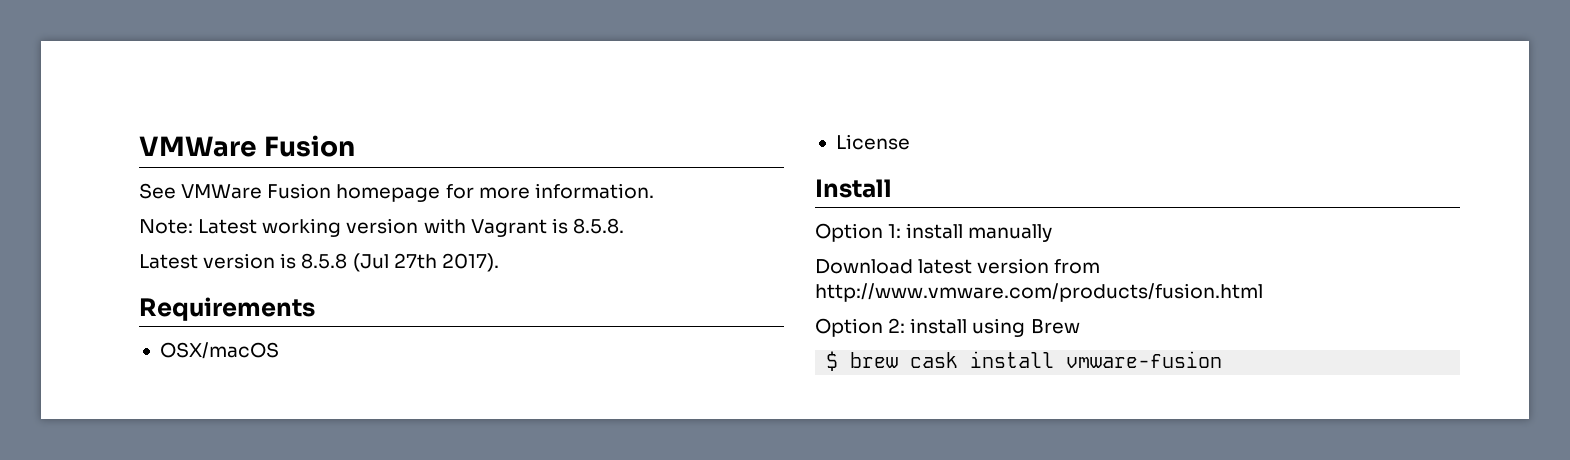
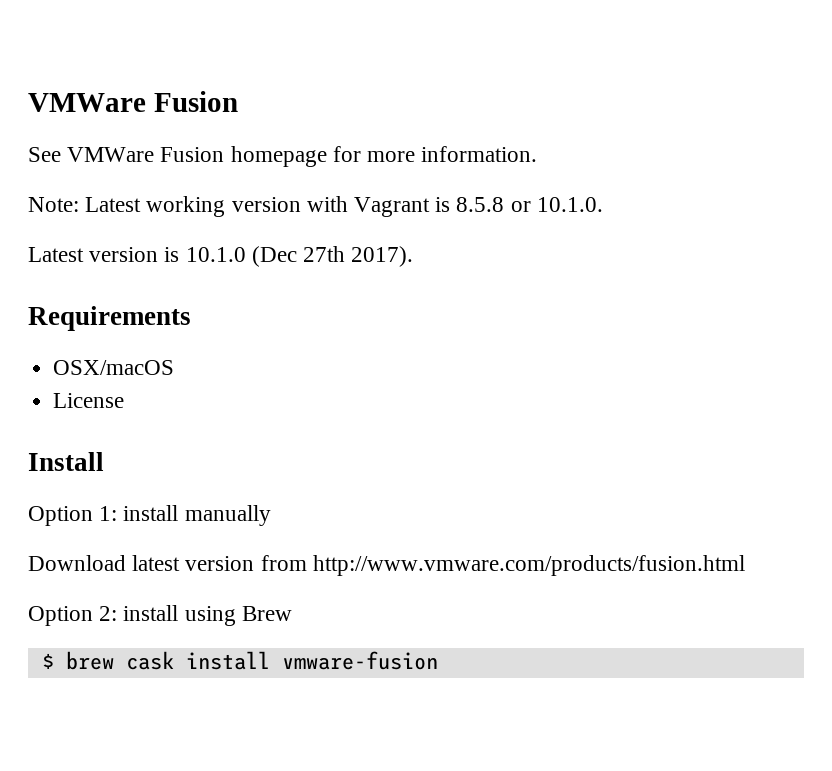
[572,218,624,234] 8.5.8. -> [456,197,603,212] 8.5.8 or 10.1.0.
[301,253,389,272] 8.5.8 (Jul -> [185,246,297,267] 10.1.0 (Dec

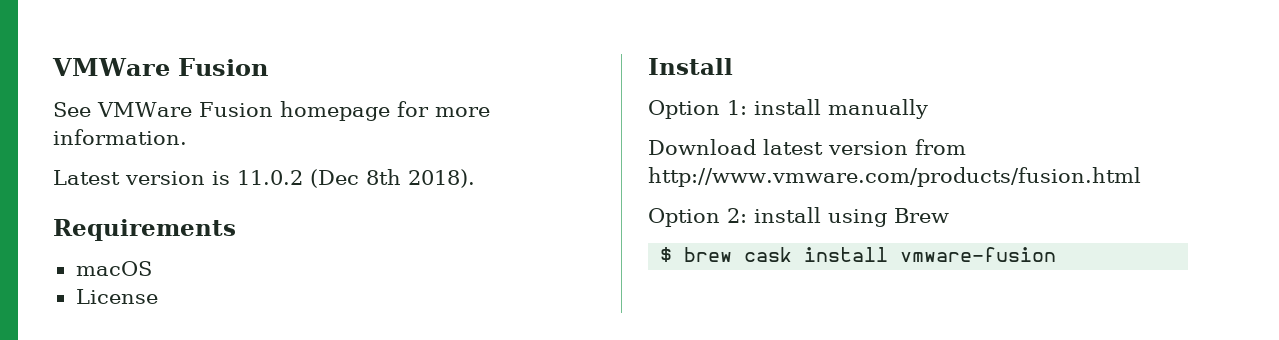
[28,196,603,217] // Note: Latest working version with Vagrant is 8.5.8 or 10.1.0. -> (187, 137) none
[185,246,414,267] 10.1.0 (Dec 27th 2017). -> [237,169,475,188] 11.0.2 (Dec 8th 2018).
[53,360,175,375] OSX/macOS -> [75,261,152,276] macOS

